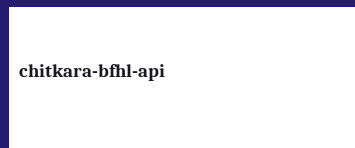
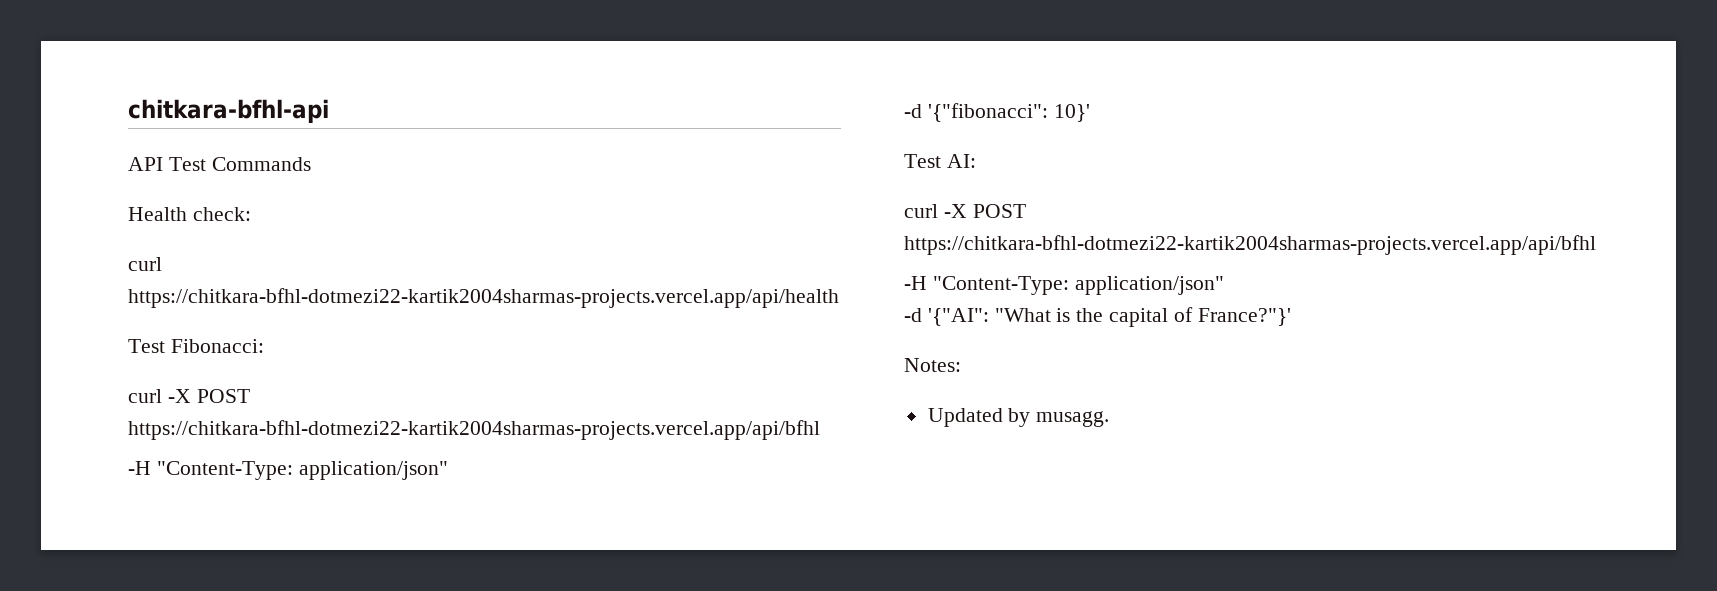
(165, 72) none -> [128,157,311,171] [128,207,251,221] [128,257,162,271] [128,288,839,308] [128,339,264,353] [128,389,250,403] [128,420,820,440] [128,461,448,480] [904,103,1090,122] [904,154,976,168] [904,204,1026,218] [904,235,1596,255] [904,276,1224,295] [904,307,1291,327] [904,358,961,372] [927,408,1110,427] // API Test Commands // Health check: // curl https://chitkara-bfhl-dotmezi22-kartik2004sharmas-projects.vercel.app/api/health // Test Fibonacci: // curl -X POST https://chitkara-bfhl-dotmezi22-kartik2004sharmas-projects.vercel.app/api/bfhl // -H "Content-Type: application/json" // -d '{"fibonacci": 10}' // Test AI: // curl -X POST https://chitkara-bfhl-dotmezi22-kartik2004sharmas-projects.vercel.app/api/bfhl // -H "Content-Type: application/json" // -d '{"AI": "What is the capital of France?"}' // Notes: // Updated by musagg.

